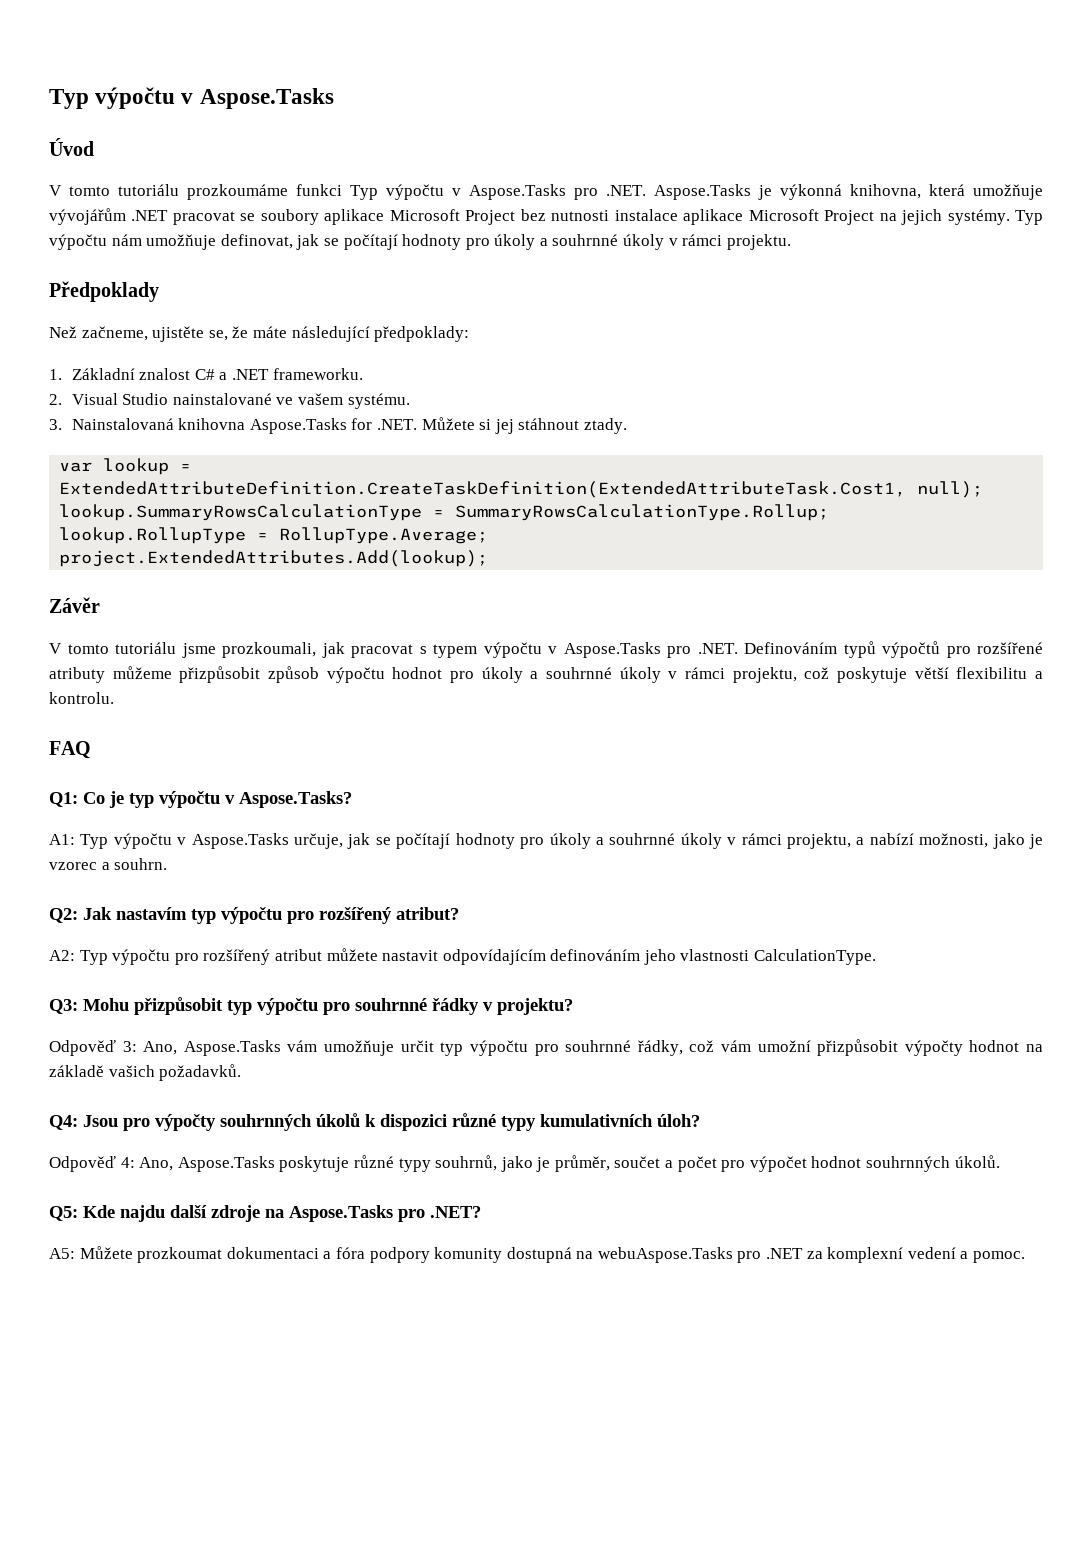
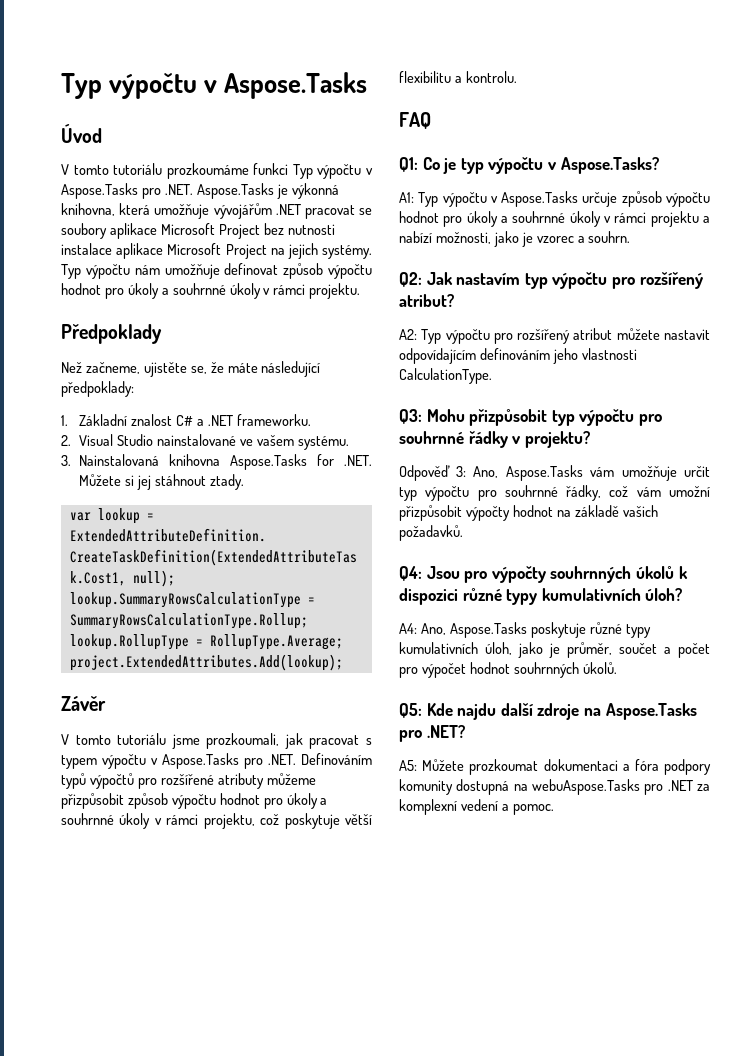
[220,234,462,250] definovat, jak se počítají hodnoty -> [224,263,372,279] [61,283,101,295] definovat způsob výpočtu hodnot
[294,833,851,849] určuje, jak se počítají hodnoty pro úkoly a souhrnné úkoly v rámci projektu, -> [582,191,710,207] [399,211,699,227] určuje způsob výpočtu hodnot pro úkoly a souhrnné úkoly v rámci projektu
[49,1156,135,1172] Odpověď 4: -> [399,623,417,634] A4:
[435,1155,498,1171] souhrnů, -> [399,642,512,655] kumulativních úloh,

